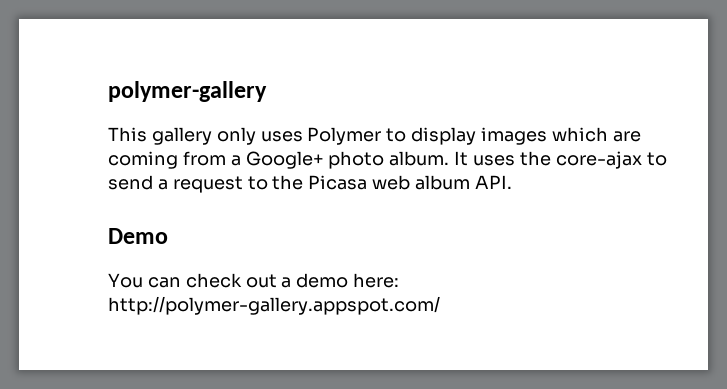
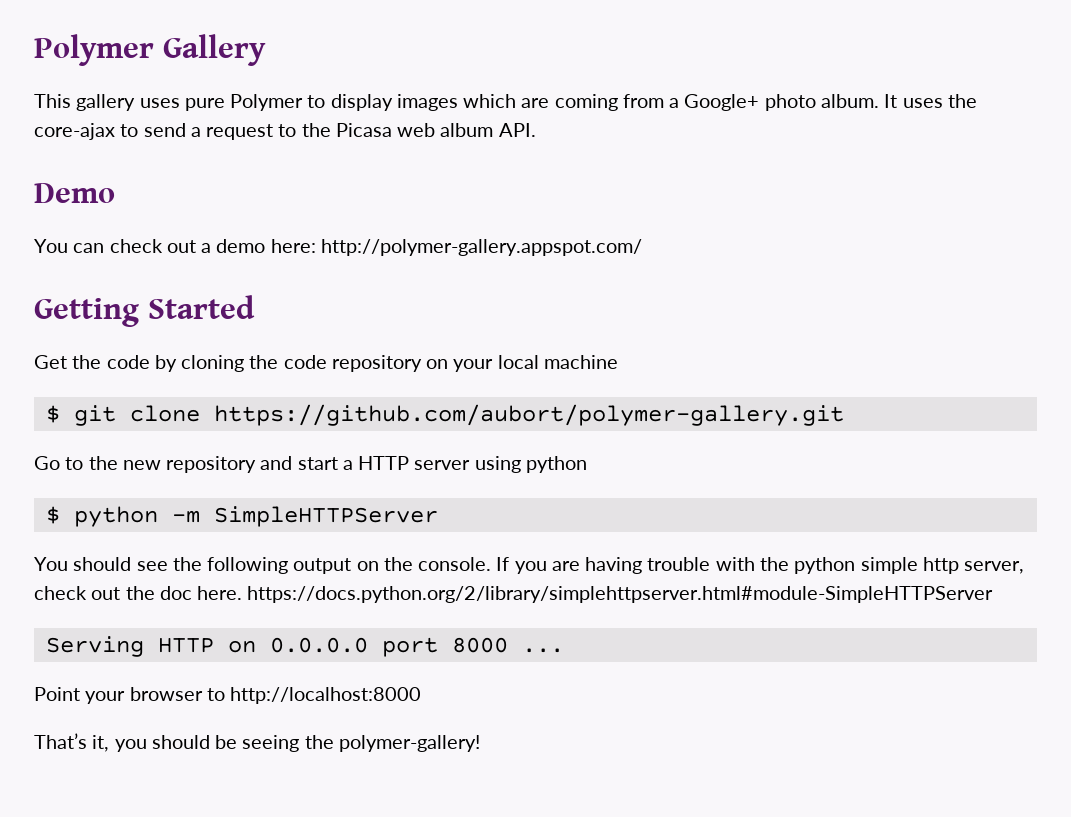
[108,81,267,102] polymer-gallery -> [34,34,266,66] Polymer Gallery
[216,127,303,145] only uses -> [139,98,225,111] uses pure
(440, 305) none -> [34,295,255,327] [34,355,618,372] [45,404,844,426] [34,456,587,473] [45,506,438,527] [34,557,1025,574] [34,586,994,603] [45,636,564,657] [34,687,422,704] [34,733,480,752] // Getting Started // Get the code by cloning the code repository on your local machine // $ git clone https://github.com/aubort/polymer-gallery.git // Go to the new repository and start a HTTP server using python // $ python -m SimpleHTTPServer // You should see the following output on the console. If you are having trouble with the python simple http server, check out the doc here. https://docs.python.org/2/library/simplehttpserver.html#module-SimpleHTTPServer // Serving HTTP on 0.0.0.0 port 8000 ... // Point your browser to http://localhost:8000 // That’s it, you should be seeing the polymer-gallery!

